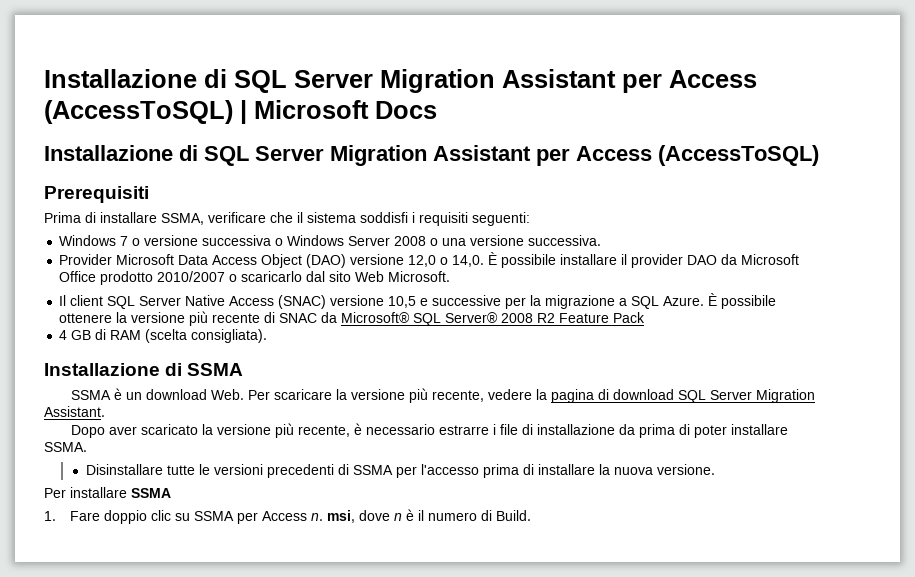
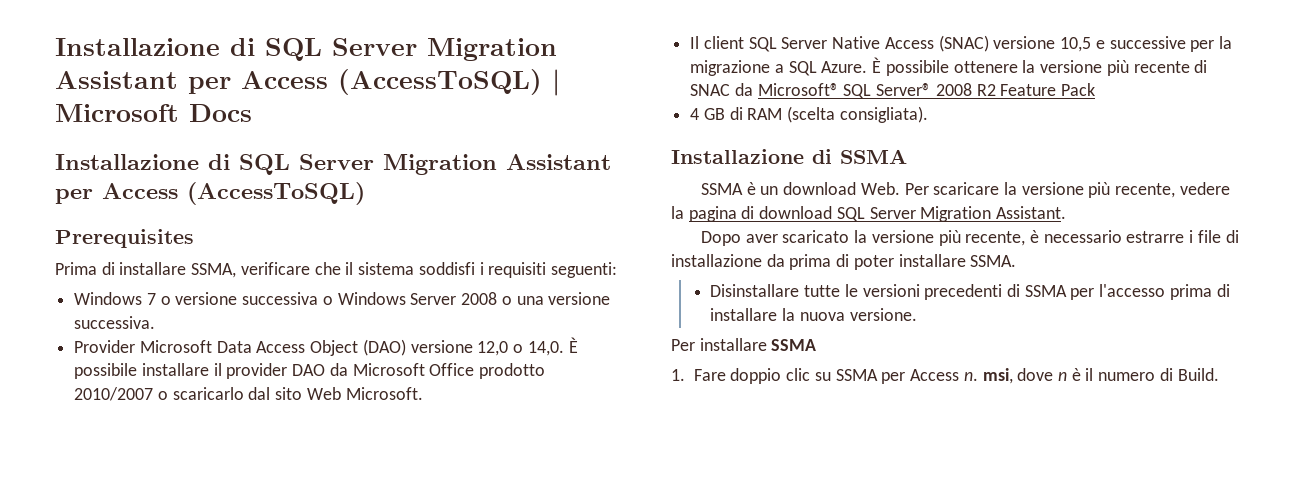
[44,186,149,203] Prerequisiti -> [55,229,194,248] Prerequisites

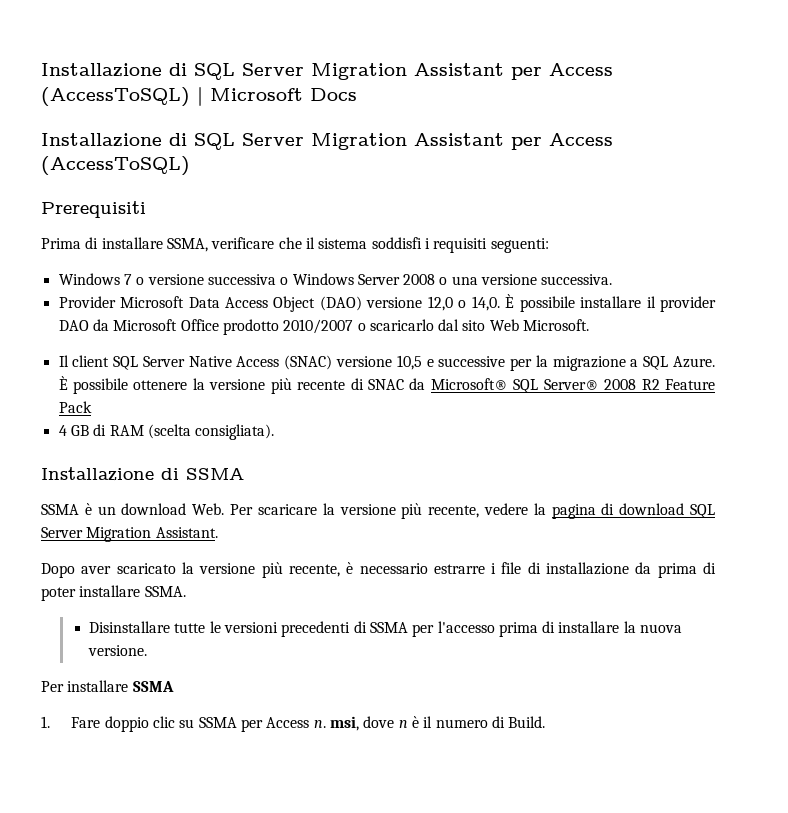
[55,229,194,248] Prerequisites -> [41,201,146,218] Prerequisiti

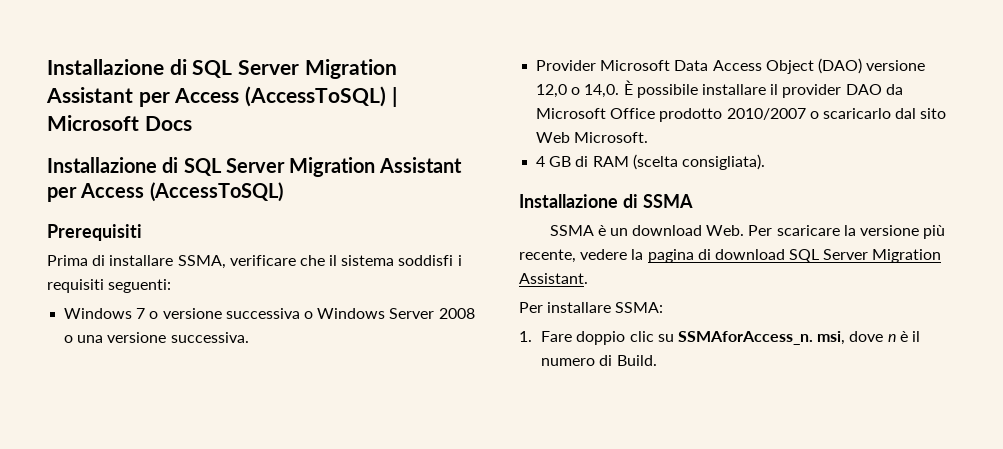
[58,355,715,371] [58,376,715,394] [58,401,92,413] // Il client SQL Server Native Access (SNAC) versione 10,5 e successive per la migrazione a SQL Azure. È possibile ottenere la versione più recente di SNAC da Microsoft® SQL Server® 2008 R2 Feature Pack -> (649, 137) none
[41,562,716,578] [41,585,186,601] [88,621,683,637] [87,645,147,656] // Dopo aver scaricato la versione più recente, è necessario estrarre i file di installazione da prima di poter installare SSMA. // Disinstallare tutte le versioni precedenti di SSMA per l'accesso prima di installare la nuova versione. -> (588, 278) none
[132,681,174,692] SSMA -> [615,302,664,313] SSMA:
[198,717,326,732] SSMA per Access n. -> [677,331,813,345] SSMAforAccess_n.

